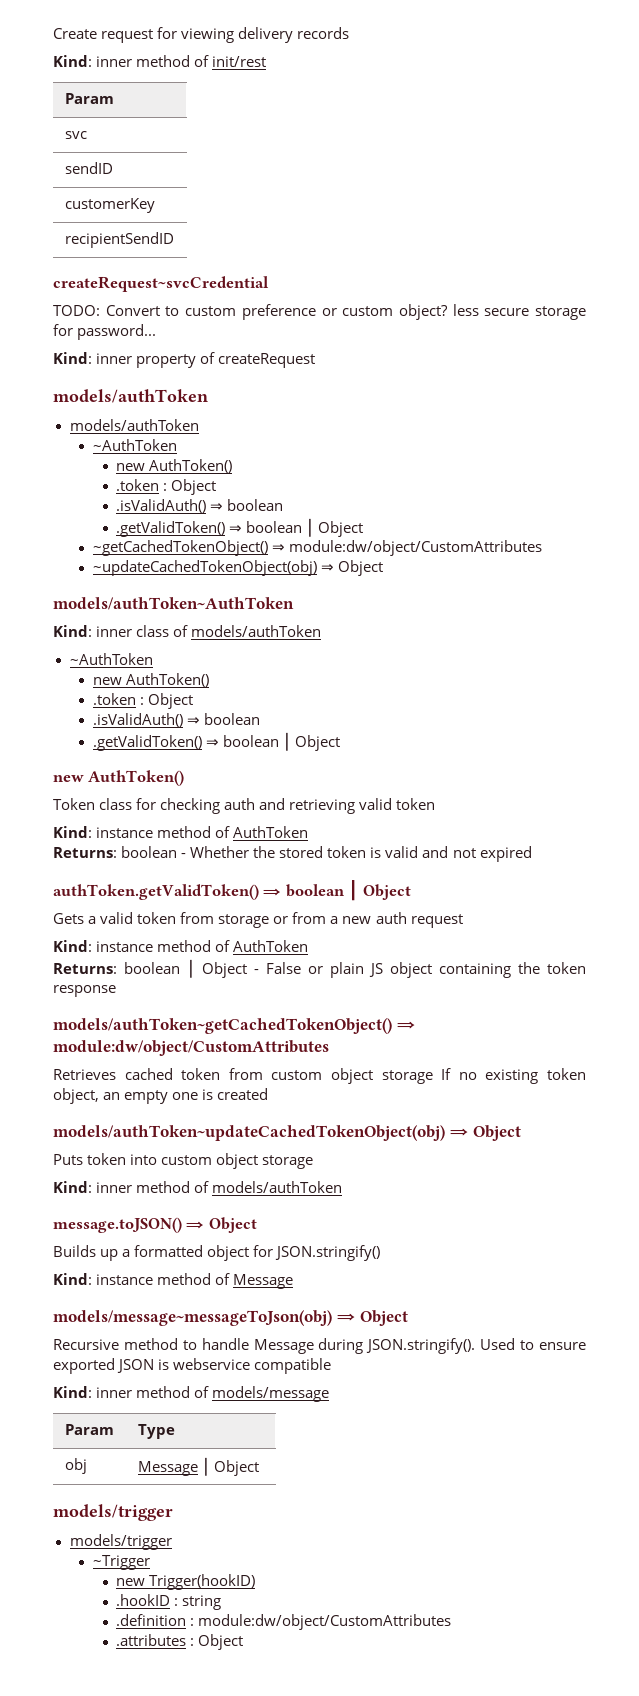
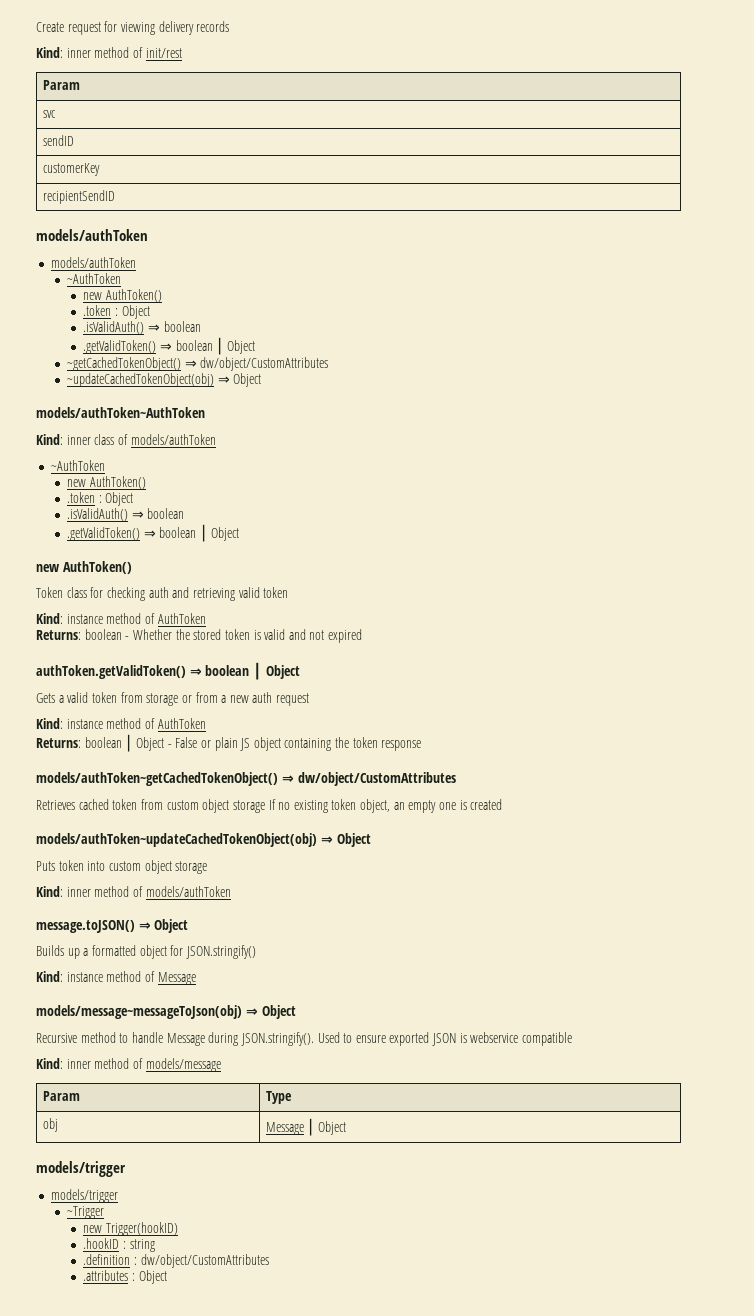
[53,276,269,292] [53,304,586,320] [53,324,157,340] [53,352,316,368] // createRequest~svcCredential // TODO: Convert to custom preference or custom object? less secure storage for password... // Kind: inner property of createRequest -> (115, 197) none
[288,540,542,556] module:dw/object/CustomAttributes -> [200,357,329,371] dw/object/CustomAttributes
[53,1040,329,1056] module:dw/object/CustomAttributes -> [297,772,456,786] dw/object/CustomAttributes
[198,1614,452,1630] module:dw/object/CustomAttributes -> [140,1254,269,1268] dw/object/CustomAttributes

